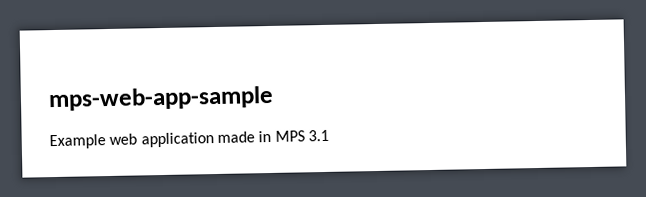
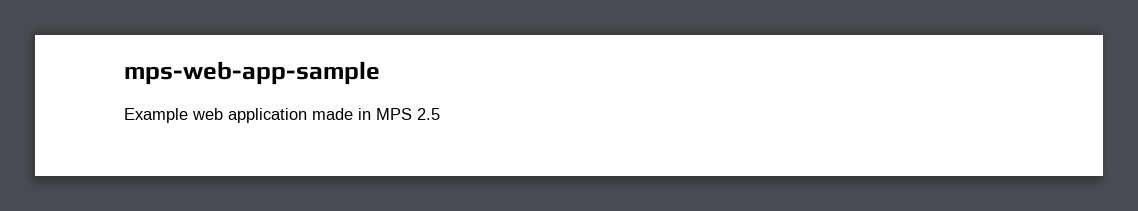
[307,129,329,142] 3.1 -> [417,108,440,120] 2.5

